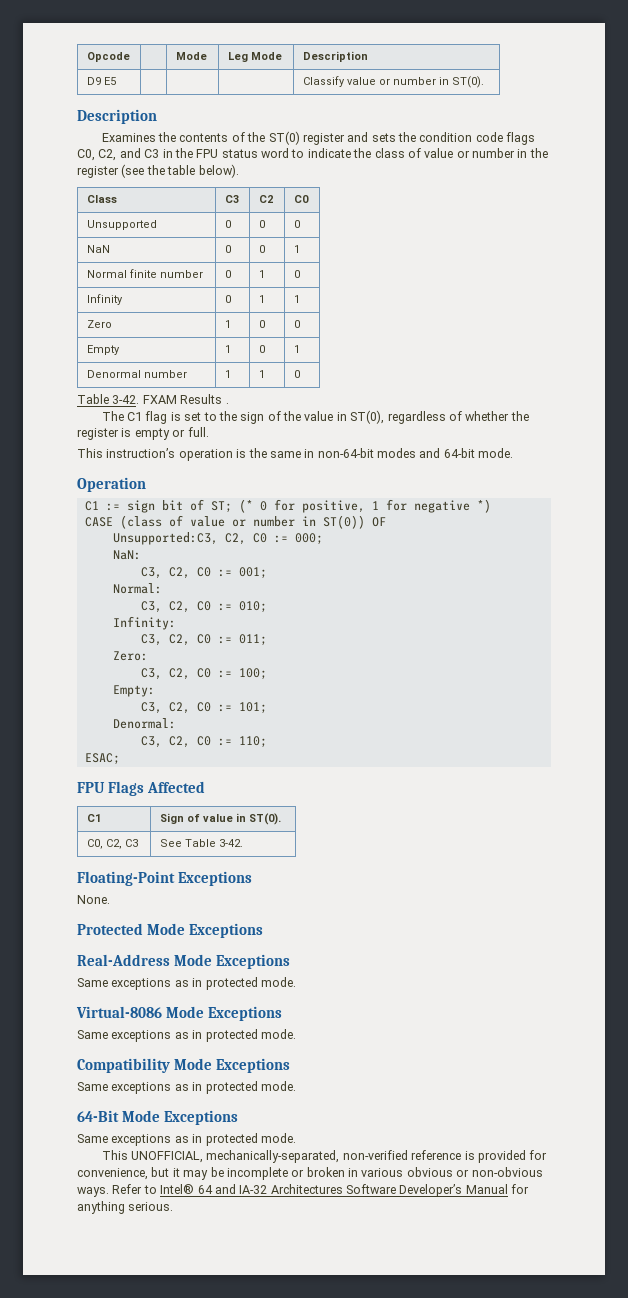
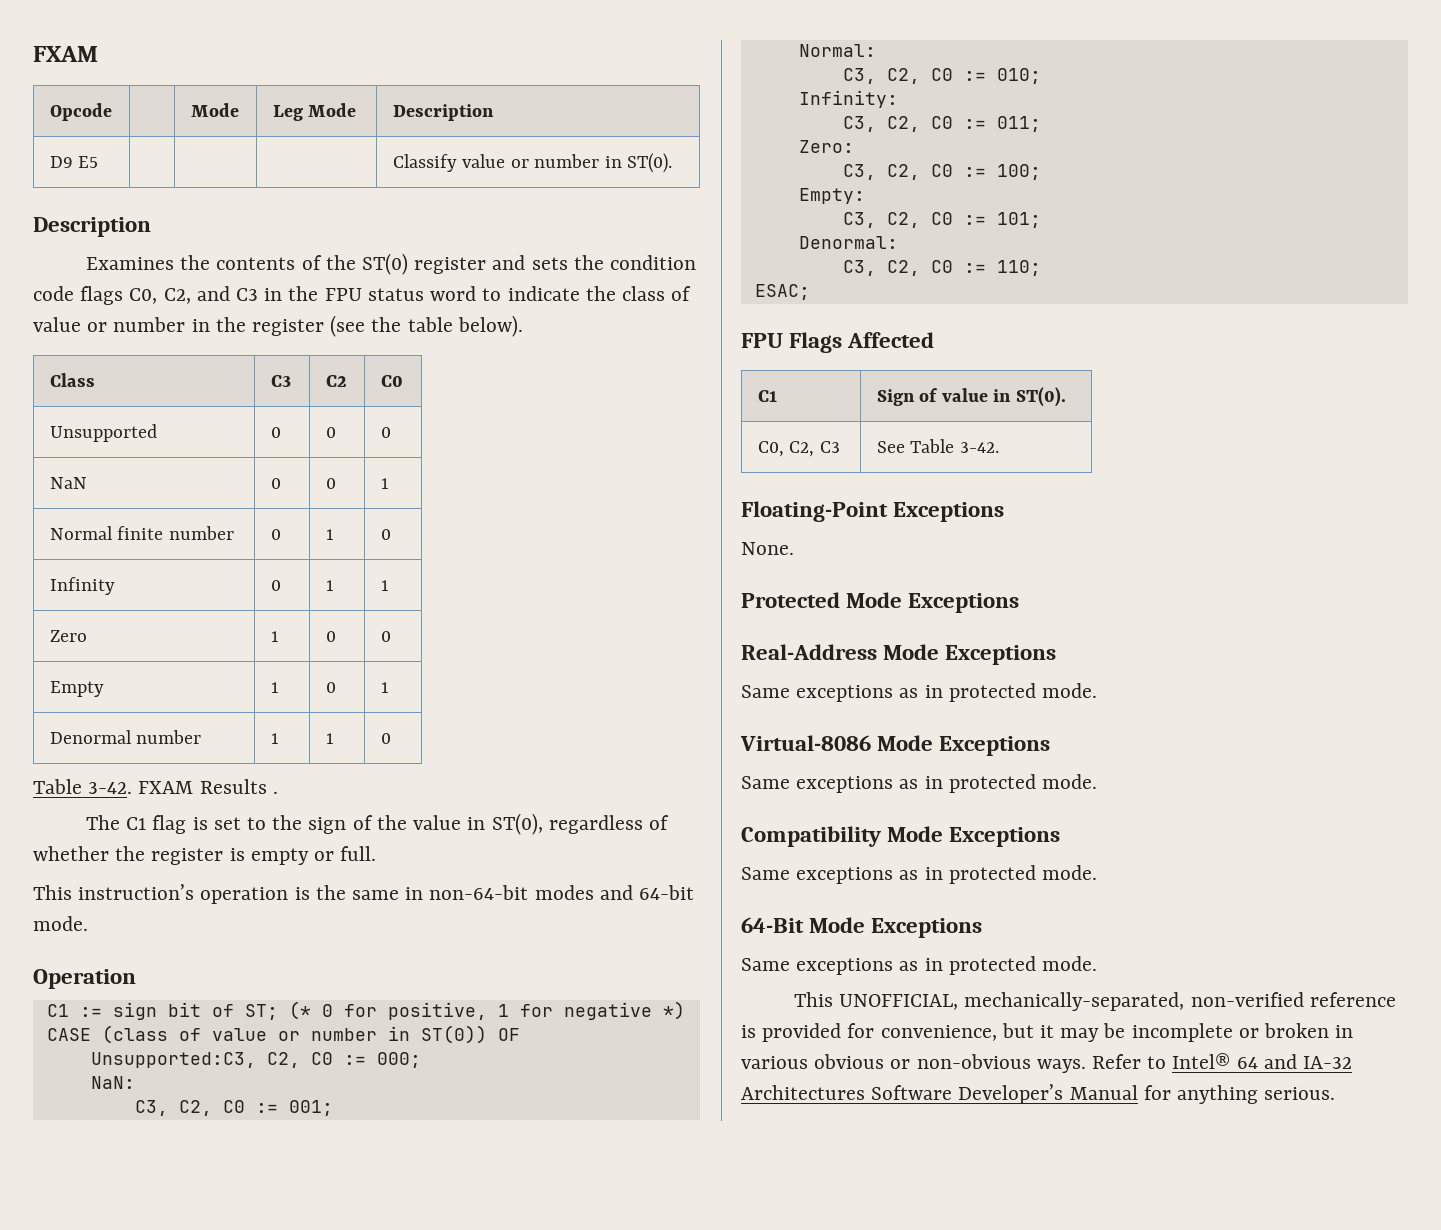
(86, 57) none -> [33,46,98,62] FXAM //

